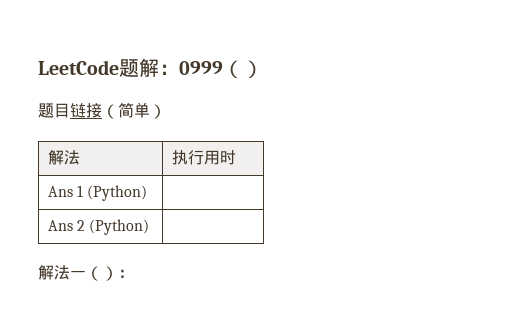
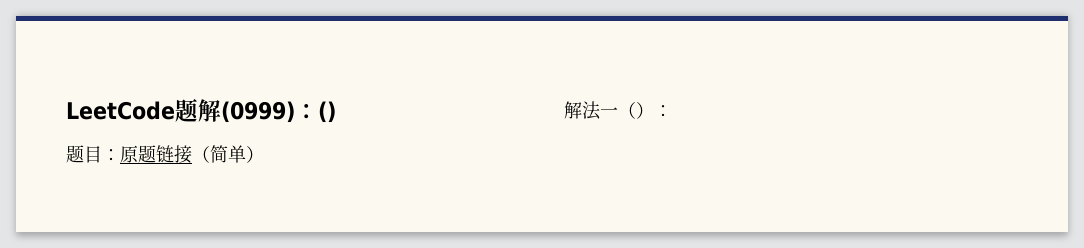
[159,60,263,79] ：0999（） -> [221,101,336,123] (0999)：()
(70, 110) none -> [102,145,156,163] ：原题
[47,150,80,165] [171,150,236,165] [47,185,148,201] [47,219,150,235] // 解法 | 执行用时 // Ans 1 (Python) | // Ans 2 (Python) | -> (264, 154) none

